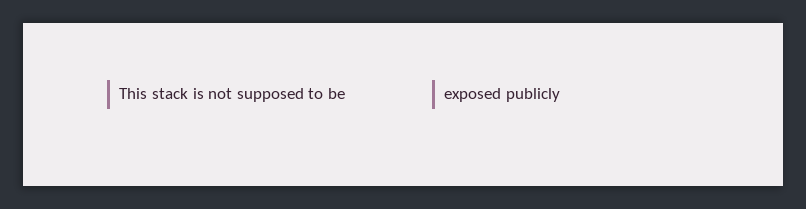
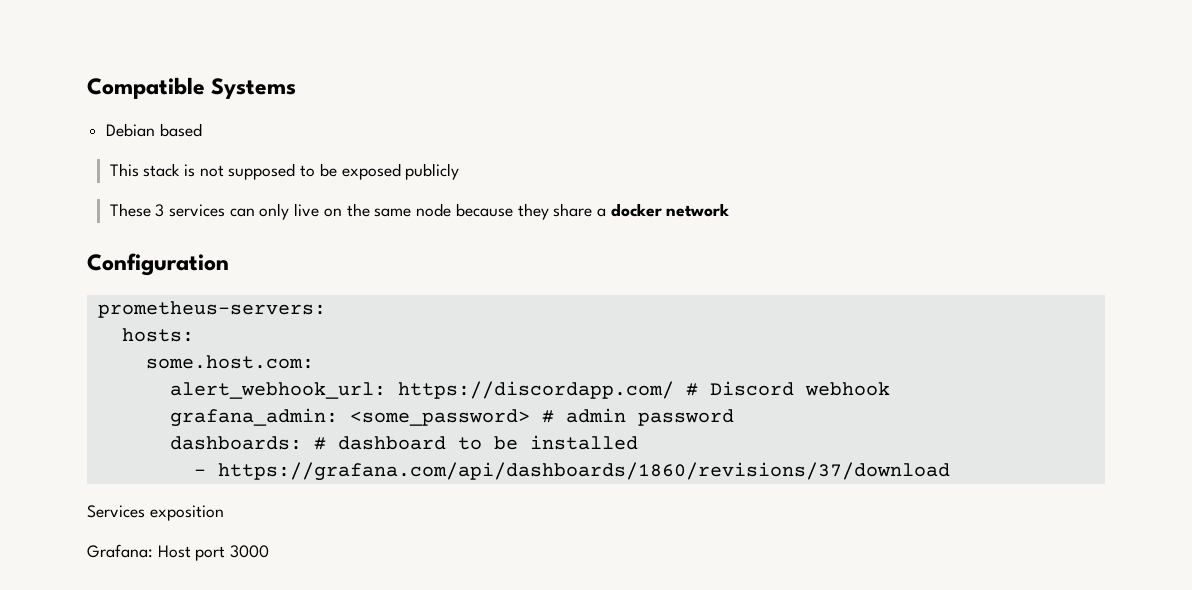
(119, 93) none -> [87,77,297,99] [106,123,202,137] Compatible Systems // Debian based //
(560, 95) none -> [109,203,730,220] [87,253,229,276] [97,301,326,318] [121,328,194,342] [145,355,314,369] [169,381,890,399] [169,408,734,427] [169,435,638,450] [193,462,950,481] [87,505,224,521] [87,544,270,561] // These 3 services can only live on the same node because they share a docker network // Configuration // prometheus-servers: // hosts: // some.host.com: // alert_webhook_url: https://discordapp.com/ # Discord webhook // grafana_admin: <some_password> # admin password // dashboards: # dashboard to be installed // - https://grafana.com/api/dashboards/1860/revisions/37/download // Services exposition // Grafana: Host port 3000

